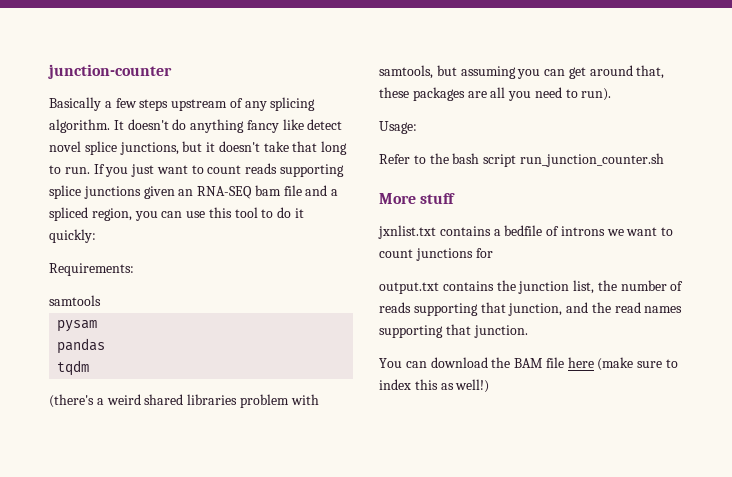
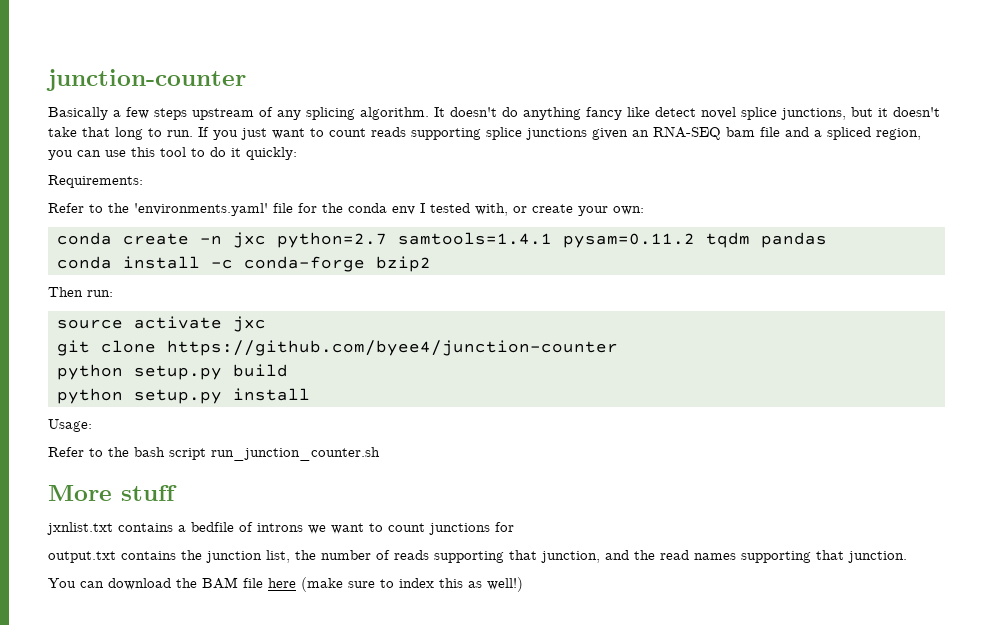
[49,295,101,306] [57,320,98,332] [57,338,106,354] [57,360,90,376] [49,394,319,408] [379,65,665,79] [379,87,612,101] samtools // pysam // pandas // tqdm // (there's a weird shared libraries problem with samtools, but assuming you can get around that, these packages are all you need to run). -> [48,203,644,216] [57,232,827,248] [57,256,431,272] [48,287,113,297] [57,316,266,332] [57,340,618,356] [57,364,288,380] [57,388,310,404] Refer to the 'environments.yaml' file for the conda env I tested with, or create your own: // conda create -n jxc python=2.7 samtools=1.4.1 pysam=0.11.2 tqdm pandas // conda install -c conda-forge bzip2 // Then run: // source activate jxc // git clone https://github.com/byee4/junction-counter // python setup.py build // python setup.py install

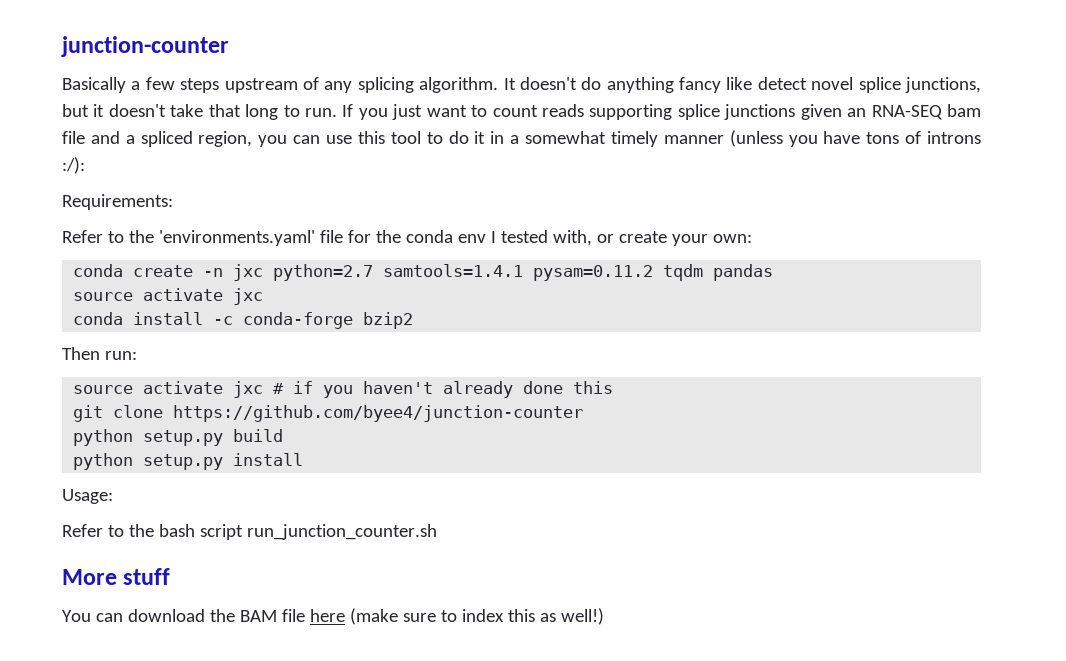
[246,147,297,160] quickly: -> [490,130,981,147] [62,157,85,174] in a somewhat timely manner (unless you have tons of introns :/):
(827, 240) none -> [73,288,264,305] // source activate jxc
(266, 324) none -> [273,381,614,398] # if you haven't already done this
[47,522,514,535] [48,550,907,563] // jxnlist.txt contains a bedfile of introns we want to count junctions for // output.txt contains the junction list, the number of reads supporting that junction, and the read names supporting that junction. -> (171, 576) none

